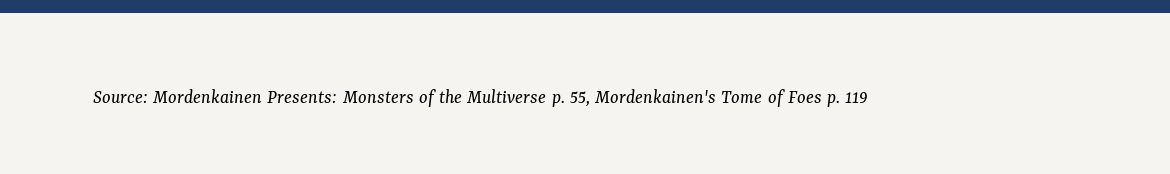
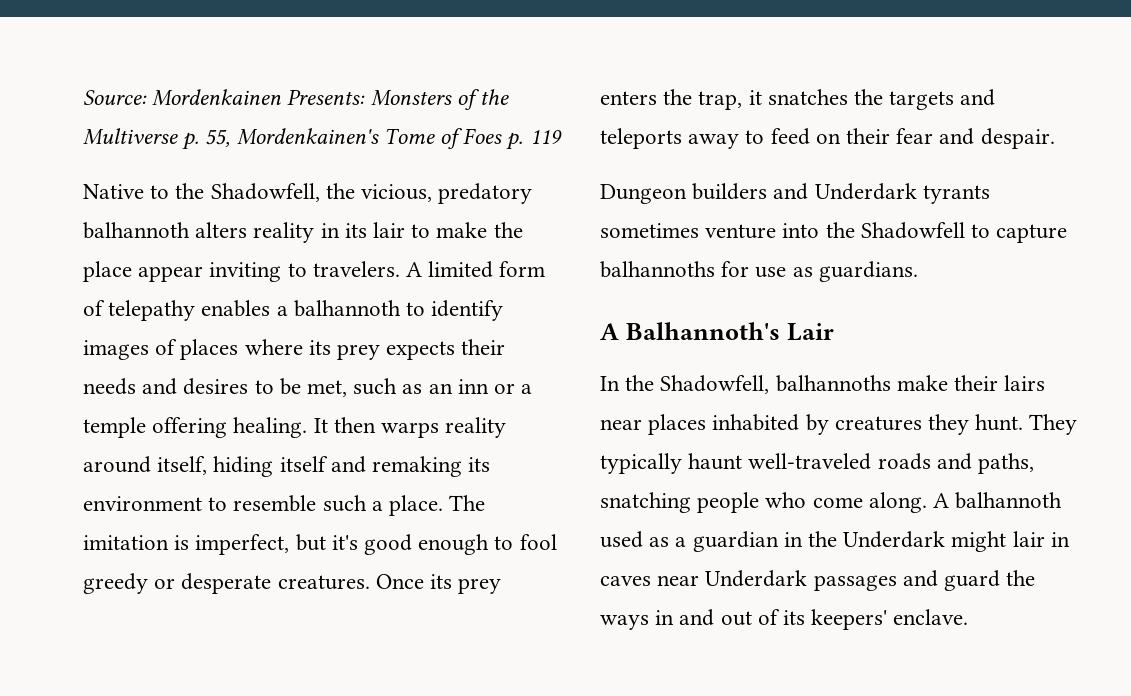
(869, 97) none -> [83,183,533,204] [83,222,523,243] [83,261,546,282] [83,300,504,321] [83,339,506,360] [83,378,533,397] [83,417,507,438] [83,456,491,477] [83,495,486,516] [83,534,557,555] [83,573,502,594] [600,89,996,110] [600,128,1055,149] [600,183,990,204] [600,222,1068,243] [600,261,918,282] [600,322,834,341] [600,375,1046,394] [600,414,1078,435] [600,453,1035,474] [600,492,1063,513] [600,531,1070,552] [600,570,1036,591] [600,609,969,630] // Native to the Shadowfell, the vicious, predatory balhannoth alters reality in its lair to make the place appear inviting to travelers. A limited form of telepathy enables a balhannoth to identify images of places where its prey expects their needs and desires to be met, such as an inn or a temple offering healing. It then warps reality around itself, hiding itself and remaking its environment to resemble such a place. The imitation is imperfect, but it's good enough to fool greedy or desperate creatures. Once its prey enters the trap, it snatches the targets and teleports away to feed on their fear and despair. // Dungeon builders and Underdark tyrants sometimes venture into the Shadowfell to capture balhannoths for use as guardians. // A Balhannoth's Lair // In the Shadowfell, balhannoths make their lairs near places inhabited by creatures they hunt. They typically haunt well-traveled roads and paths, snatching people who come along. A balhannoth used as a guardian in the Underdark might lair in caves near Underdark passages and guard the ways in and out of its keepers' enclave.

